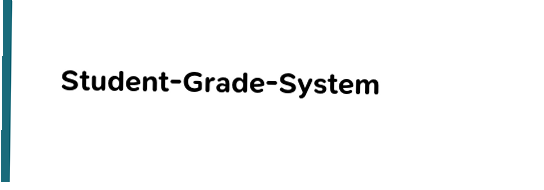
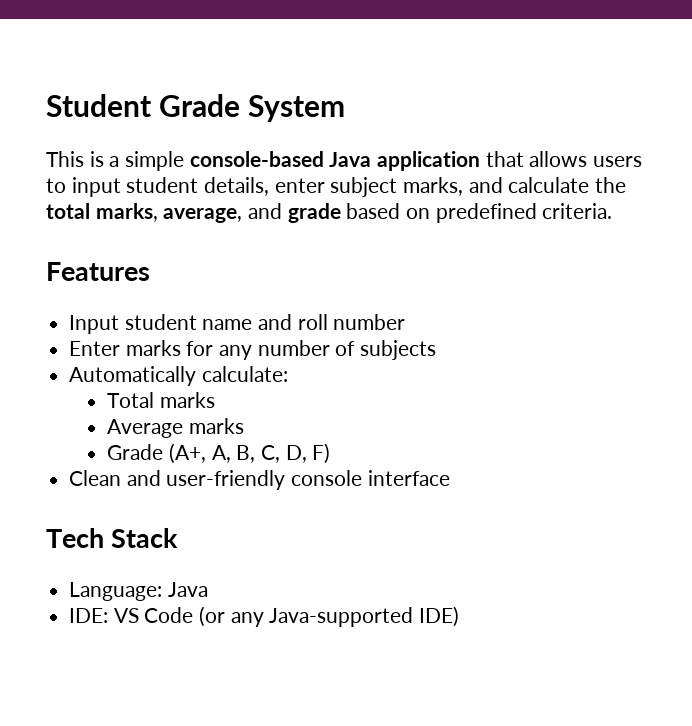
[59,70,381,100] Student-Grade-System -> [46,94,345,122] [46,151,643,171] [46,177,627,197] [46,203,613,223] [46,262,150,281] [69,314,406,334] [69,340,437,360] [69,366,288,386] [107,392,215,408] [107,418,244,438] [107,443,331,464] [69,470,450,490] [46,528,179,548] [69,582,208,601] [69,606,460,627] Student Grade System // This is a simple console-based Java application that allows users to input student details, enter subject marks, and calculate the total marks, average, and grade based on predefined criteria. // Features // Input student name and roll number // Enter marks for any number of subjects // Automatically calculate: // Total marks // Average marks // Grade (A+, A, B, C, D, F) // Clean and user-friendly console interface // Tech Stack // Language: Java // IDE: VS Code (or any Java-supported IDE)

